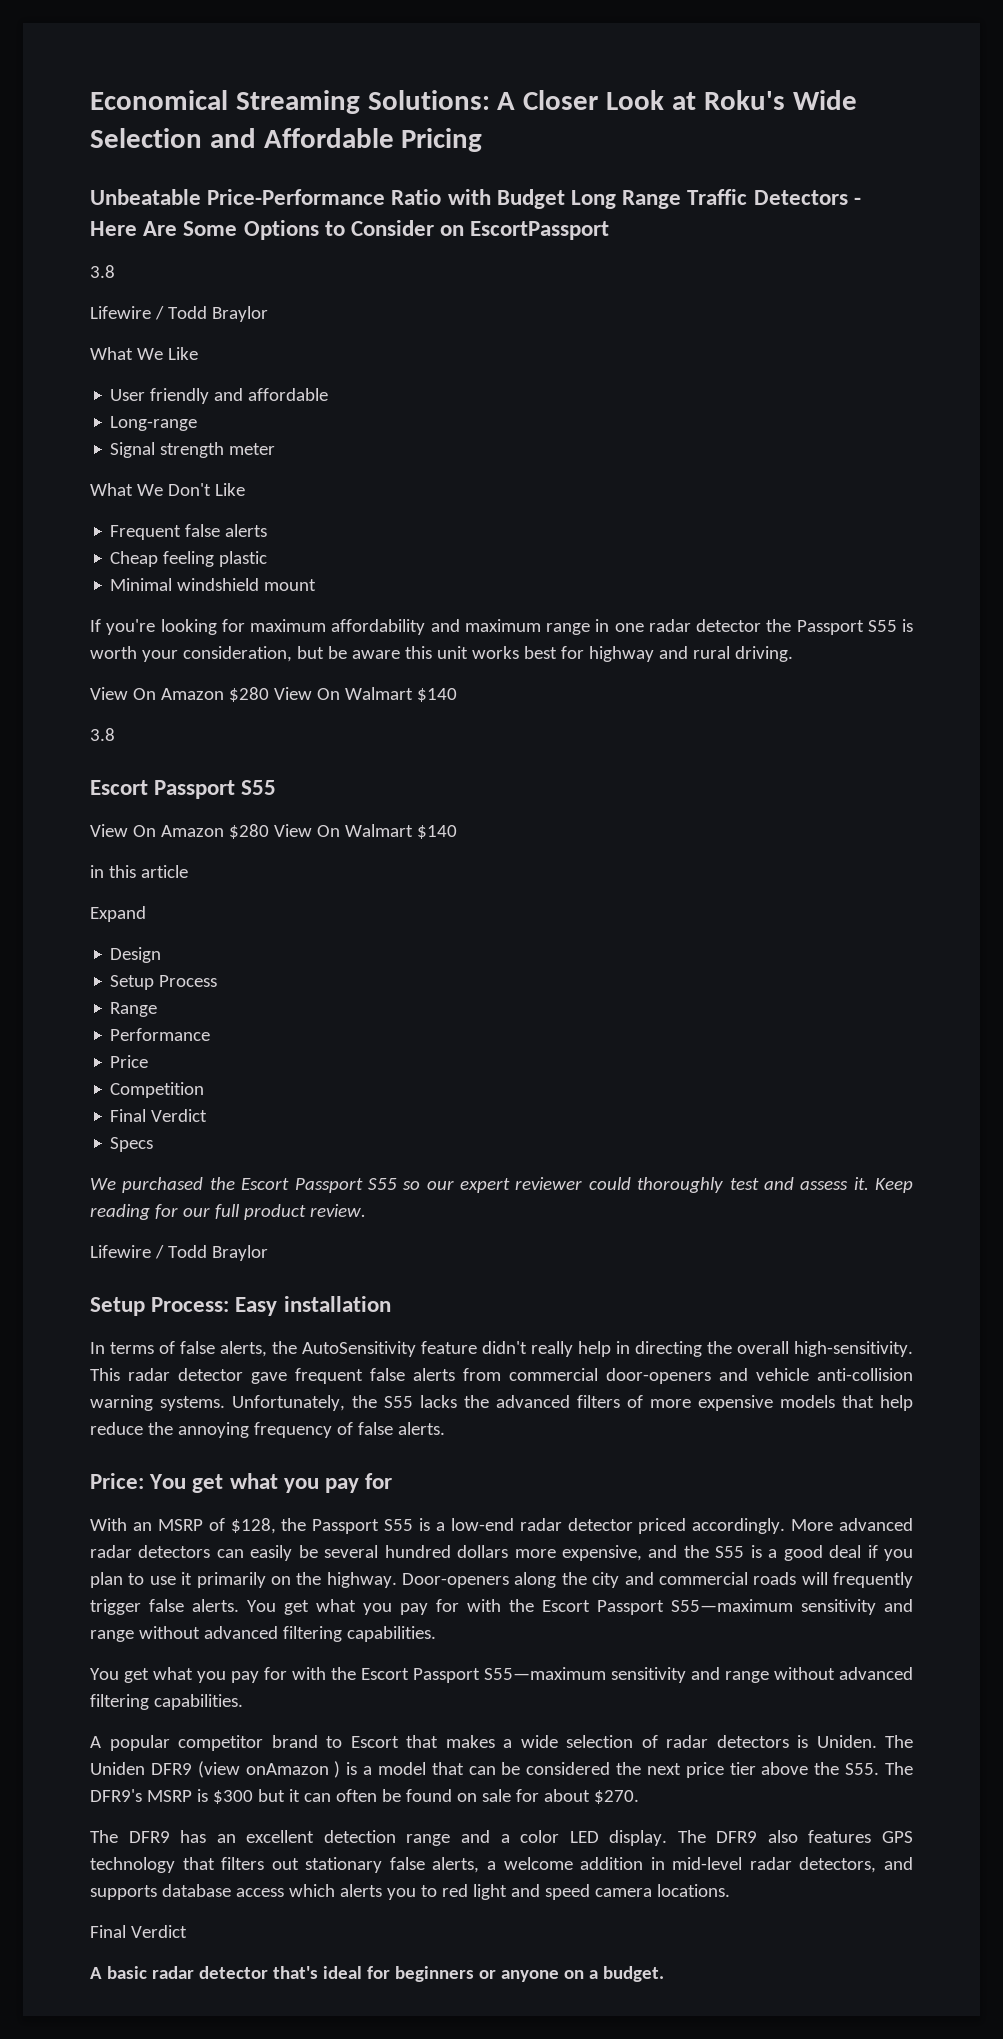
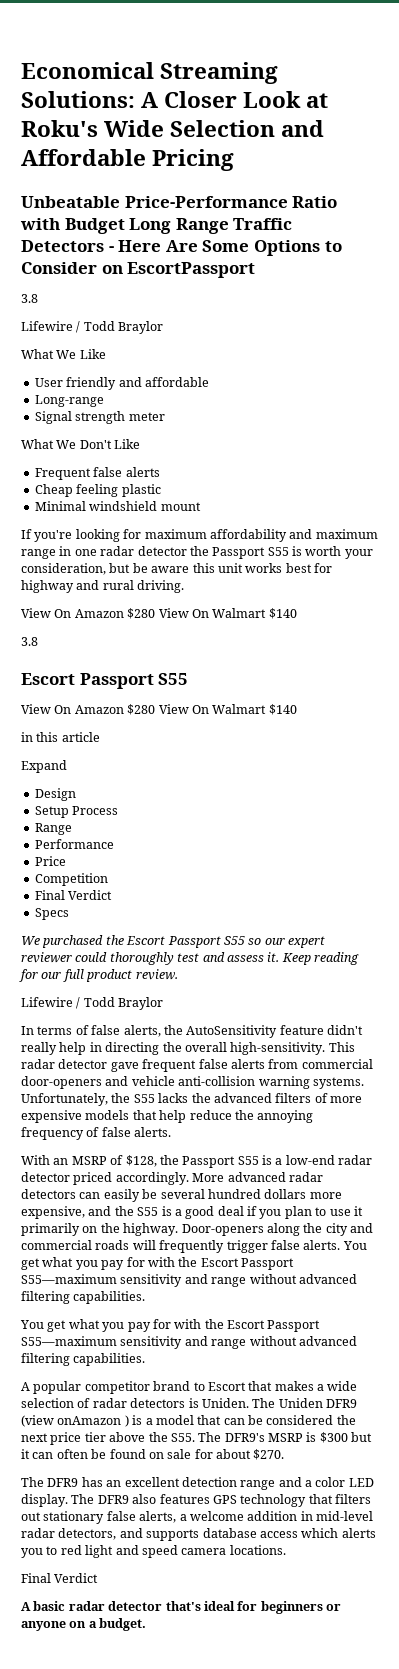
[90,1296,391,1316] // Setup Process: Easy installation -> (164, 1003) none
[90,1473,393,1493] // Price: You get what you pay for -> (172, 1132) none

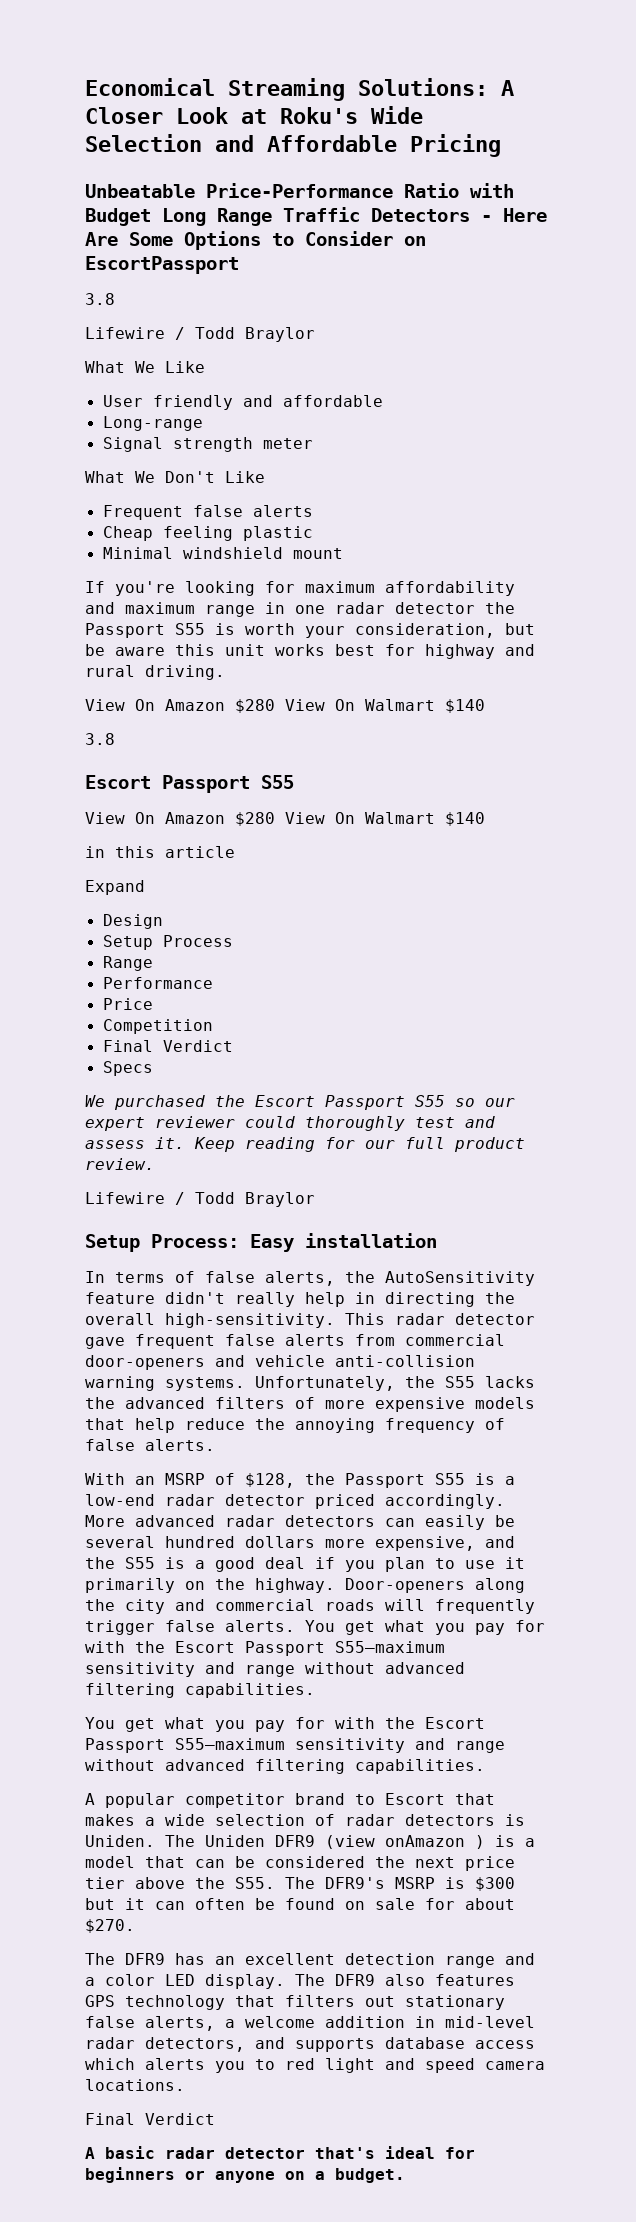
(164, 1003) none -> [85,1233,437,1252] // Setup Process: Easy installation

